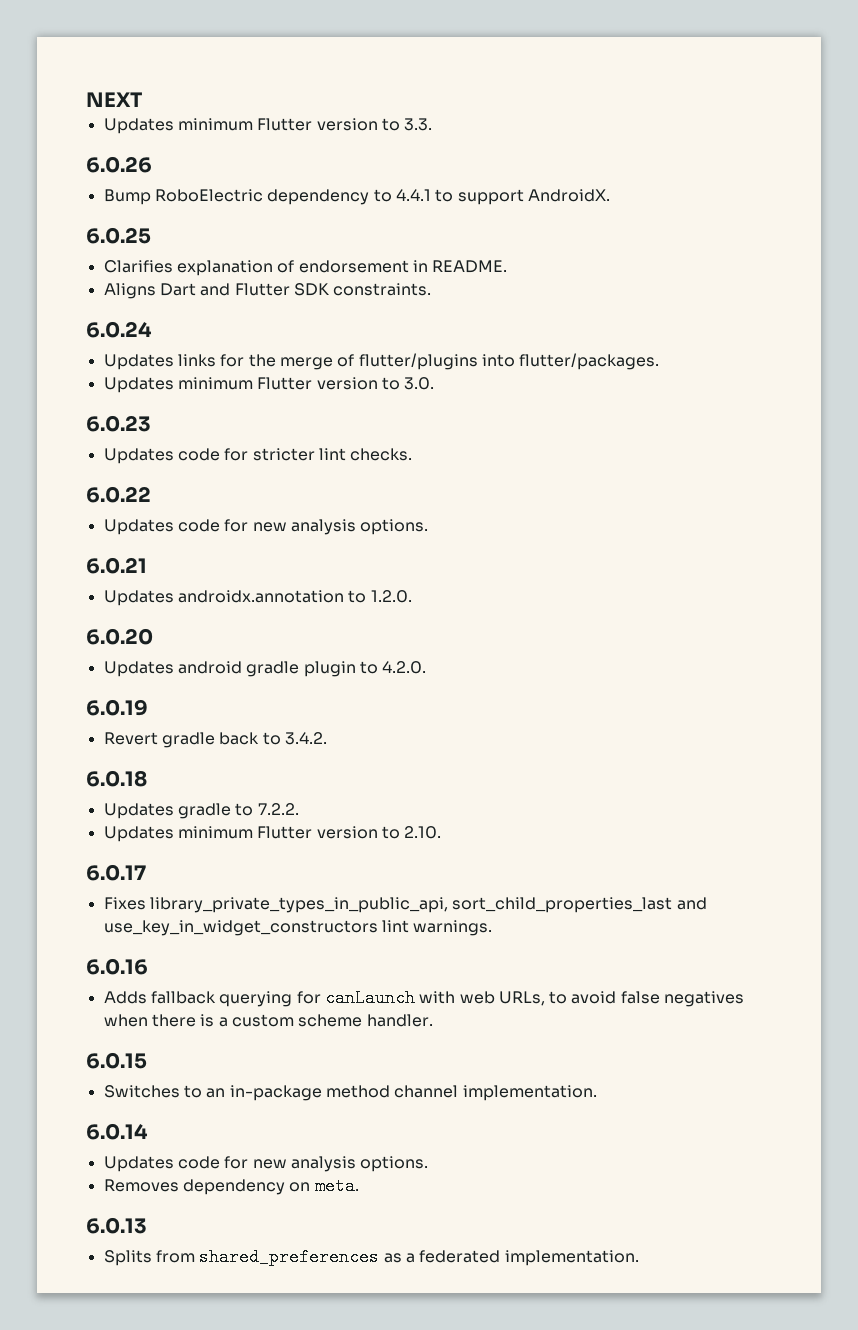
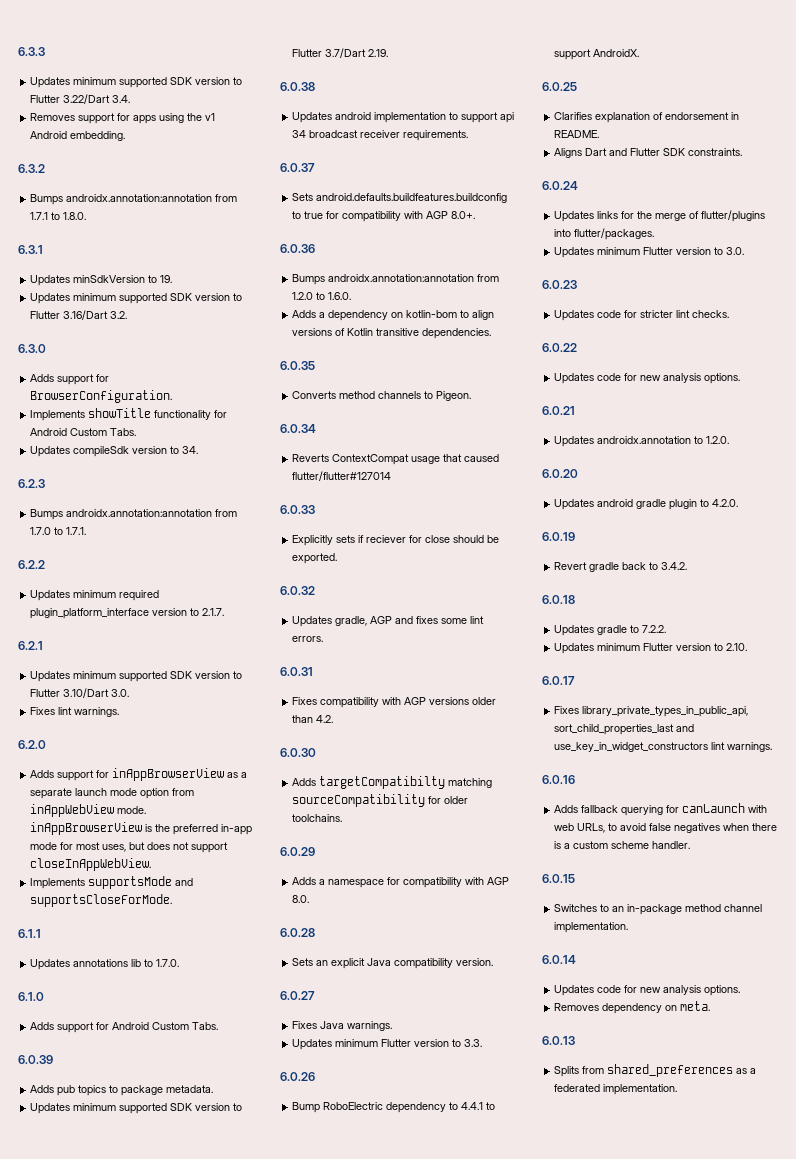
[86,92,142,107] NEXT -> [18,47,45,56] [30,77,243,88] [30,94,131,104] [30,113,216,124] [30,131,126,141] [18,164,45,173] [30,194,238,205] [30,212,87,220] [18,245,43,254] [30,275,173,286] [30,293,243,304] [30,310,128,320] [18,344,46,353] [30,374,110,385] [30,390,173,403] [30,408,228,421] [30,428,137,436] [30,446,199,457] [18,479,45,488] [30,509,238,520] [30,527,87,535] [18,560,45,569] [30,590,160,601] [30,608,225,619] [18,641,43,650] [30,671,243,682] [30,688,130,698] [30,707,120,717] [18,740,46,749] [30,768,248,781] [30,788,195,799] [30,804,147,817] [30,822,253,835] [30,842,229,853] [30,858,152,871] [30,876,194,889] [30,894,173,907] [18,929,41,938] [30,959,180,970] [18,992,44,1001] [30,1022,219,1033] [18,1055,53,1064] [30,1085,214,1096] [30,1103,243,1114] [292,48,389,58] [280,82,315,91] [292,112,515,123] [292,130,469,141] [280,163,315,172] [292,193,508,203] [292,211,476,222] [280,244,315,253] [292,274,500,285] [292,292,352,300] [292,310,495,321] [292,328,492,339] [280,361,315,370] [292,391,472,401] [280,424,316,433] [292,454,500,465] [292,471,392,481] [280,505,315,514] [292,535,500,546] [292,553,338,564] [280,586,315,595] [292,616,485,627] [292,636,324,642] [280,667,313,676] [292,697,497,708] [292,715,334,723] [280,748,316,757] [292,776,493,789] [292,794,469,807] [292,814,343,822] [280,847,315,856] [292,877,510,888] [292,895,310,903] [280,928,315,937] [292,958,494,969] [280,991,315,1000] [292,1021,393,1031] 6.3.3 // Updates minimum supported SDK version to Flutter 3.22/Dart 3.4. // Removes support for apps using the v1 Android embedding. // 6.3.2 // Bumps androidx.annotation:annotation from 1.7.1 to 1.8.0. // 6.3.1 // Updates minSdkVersion to 19. // Updates minimum supported SDK version to Flutter 3.16/Dart 3.2. // 6.3.0 // Adds support for BrowserConfiguration. // Implements showTitle functionality for Android Custom Tabs. // Updates compileSdk version to 34. // 6.2.3 // Bumps androidx.annotation:annotation from 1.7.0 to 1.7.1. // 6.2.2 // Updates minimum required plugin_platform_interface version to 2.1.7. // 6.2.1 // Updates minimum supported SDK version to Flutter 3.10/Dart 3.0. // Fixes lint warnings. // 6.2.0 // Adds support for inAppBrowserView as a separate launch mode option from inAppWebView mode. inAppBrowserView is the preferred in-app mode for most uses, but does not support closeInAppWebView. // Implements supportsMode and supportsCloseForMode. // 6.1.1 // Updates annotations lib to 1.7.0. // 6.1.0 // Adds support for Android Custom Tabs. // 6.0.39 // Adds pub topics to package metadata. // Updates minimum supported SDK version to Flutter 3.7/Dart 2.19. // 6.0.38 // Updates android implementation to support api 34 broadcast receiver requirements. // 6.0.37 // Sets android.defaults.buildfeatures.buildconfig to true for compatibility with AGP 8.0+. // 6.0.36 // Bumps androidx.annotation:annotation from 1.2.0 to 1.6.0. // Adds a dependency on kotlin-bom to align versions of Kotlin transitive dependencies. // 6.0.35 // Converts method channels to Pigeon. // 6.0.34 // Reverts ContextCompat usage that caused flutter/flutter#127014 // 6.0.33 // Explicitly sets if reciever for close should be exported. // 6.0.32 // Updates gradle, AGP and fixes some lint errors. // 6.0.31 // Fixes compatibility with AGP versions older than 4.2. // 6.0.30 // Adds targetCompatibilty matching sourceCompatibility for older toolchains. // 6.0.29 // Adds a namespace for compatibility with AGP 8.0. // 6.0.28 // Sets an explicit Java compatibility version. // 6.0.27 // Fixes Java warnings.

